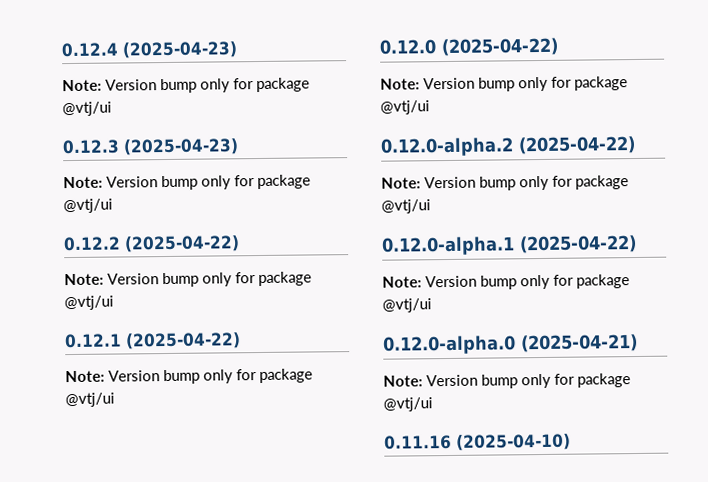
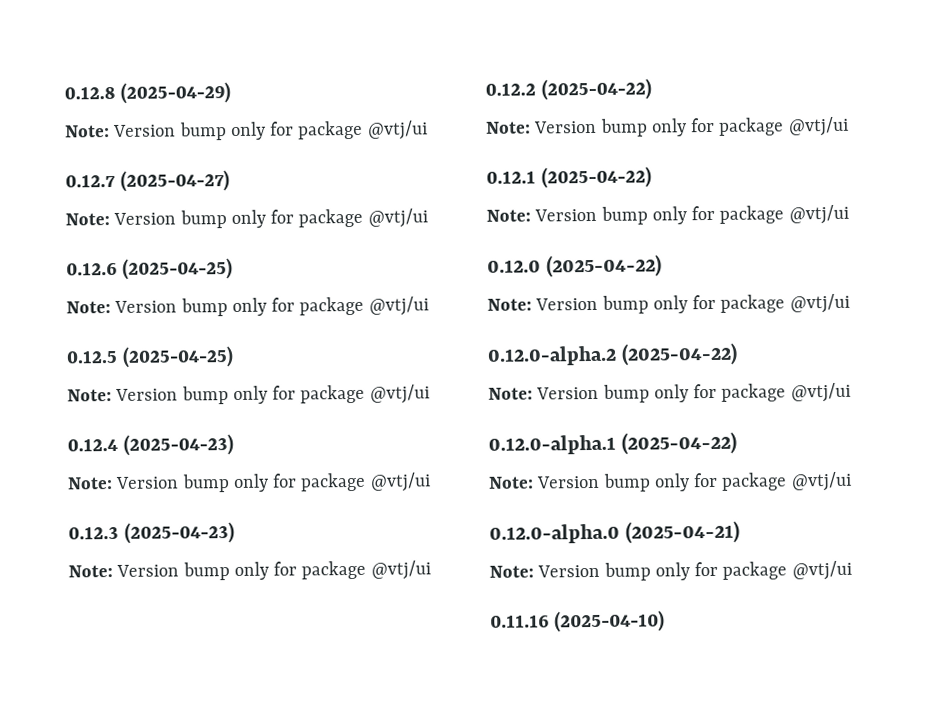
(61, 50) none -> [64,82,231,104] [65,120,428,141] [65,170,230,192] [65,208,428,229] [66,258,233,280] [66,296,429,317] [66,346,234,368] [67,384,430,405] 0.12.8 (2025-04-29) // Note: Version bump only for package @vtj/ui // 0.12.7 (2025-04-27) // Note: Version bump only for package @vtj/ui // 0.12.6 (2025-04-25) // Note: Version bump only for package @vtj/ui // 0.12.5 (2025-04-25) // Note: Version bump only for package @vtj/ui //

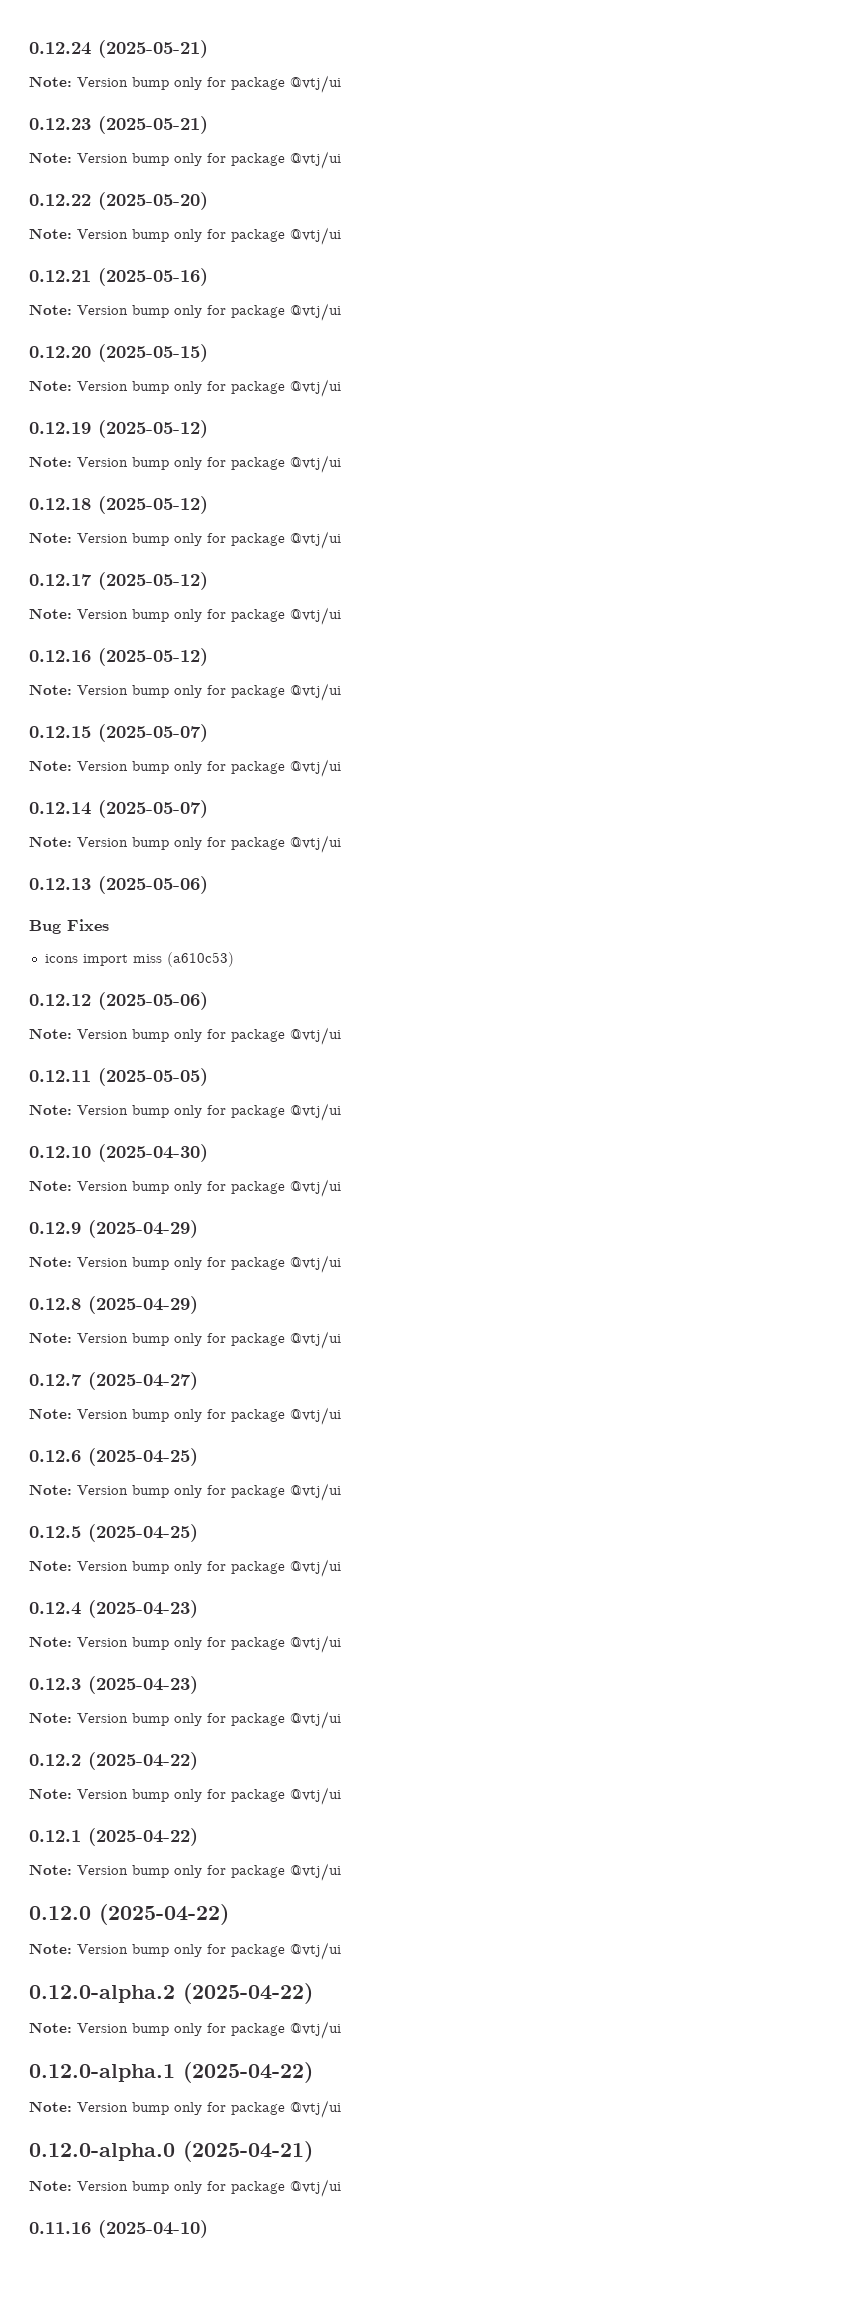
(64, 92) none -> [29,40,208,58] [29,75,341,93] [29,116,208,134] [29,151,341,169] [29,192,208,210] [29,227,341,245] [29,268,208,286] [29,303,341,321] [29,344,208,362] [29,379,341,397] [29,420,208,438] [29,455,341,473] [29,496,208,514] [29,531,341,549] [29,572,208,590] [29,607,341,625] [29,648,208,666] [29,683,341,701] [29,724,208,742] [29,759,341,777] [29,800,208,818] [29,835,341,853] [29,876,208,894] [29,919,109,934] [44,952,234,967] [29,992,208,1010] [29,1027,341,1045] [29,1068,208,1086] [29,1103,341,1121] [29,1144,208,1162] [29,1179,341,1197] [29,1220,198,1238] [29,1255,341,1273] 0.12.24 (2025-05-21) // Note: Version bump only for package @vtj/ui // 0.12.23 (2025-05-21) // Note: Version bump only for package @vtj/ui // 0.12.22 (2025-05-20) // Note: Version bump only for package @vtj/ui // 0.12.21 (2025-05-16) // Note: Version bump only for package @vtj/ui // 0.12.20 (2025-05-15) // Note: Version bump only for package @vtj/ui // 0.12.19 (2025-05-12) // Note: Version bump only for package @vtj/ui // 0.12.18 (2025-05-12) // Note: Version bump only for package @vtj/ui // 0.12.17 (2025-05-12) // Note: Version bump only for package @vtj/ui // 0.12.16 (2025-05-12) // Note: Version bump only for package @vtj/ui // 0.12.15 (2025-05-07) // Note: Version bump only for package @vtj/ui // 0.12.14 (2025-05-07) // Note: Version bump only for package @vtj/ui // 0.12.13 (2025-05-06) // Bug Fixes // icons import miss (a610c53) // 0.12.12 (2025-05-06) // Note: Version bump only for package @vtj/ui // 0.12.11 (2025-05-05) // Note: Version bump only for package @vtj/ui // 0.12.10 (2025-04-30) // Note: Version bump only for package @vtj/ui // 0.12.9 (2025-04-29) // Note: Version bump only for package @vtj/ui //

